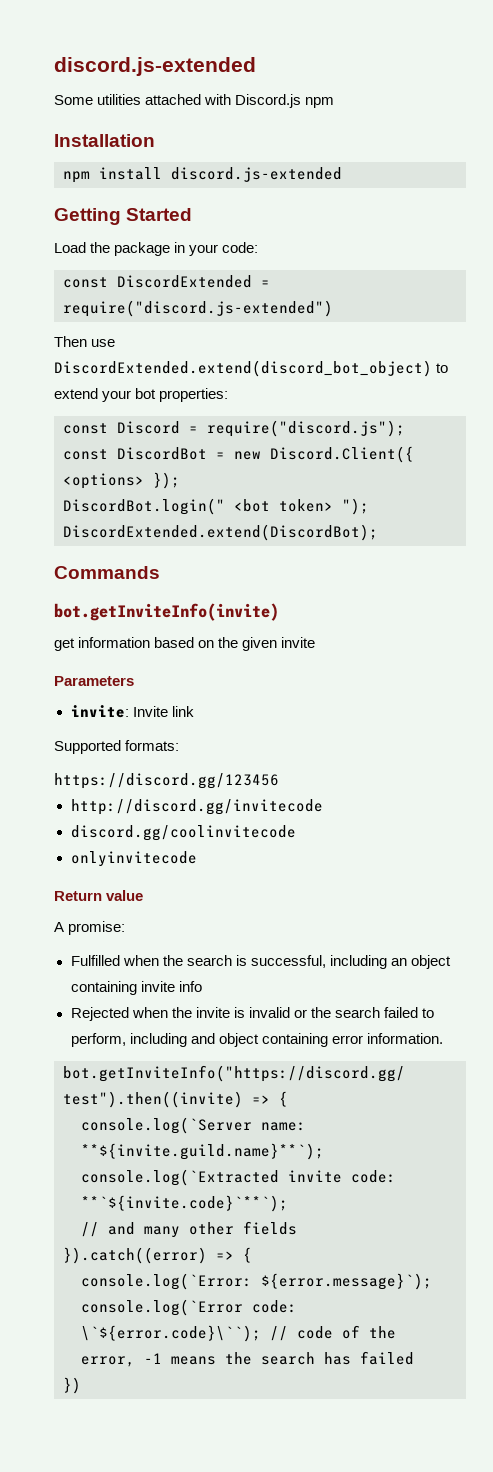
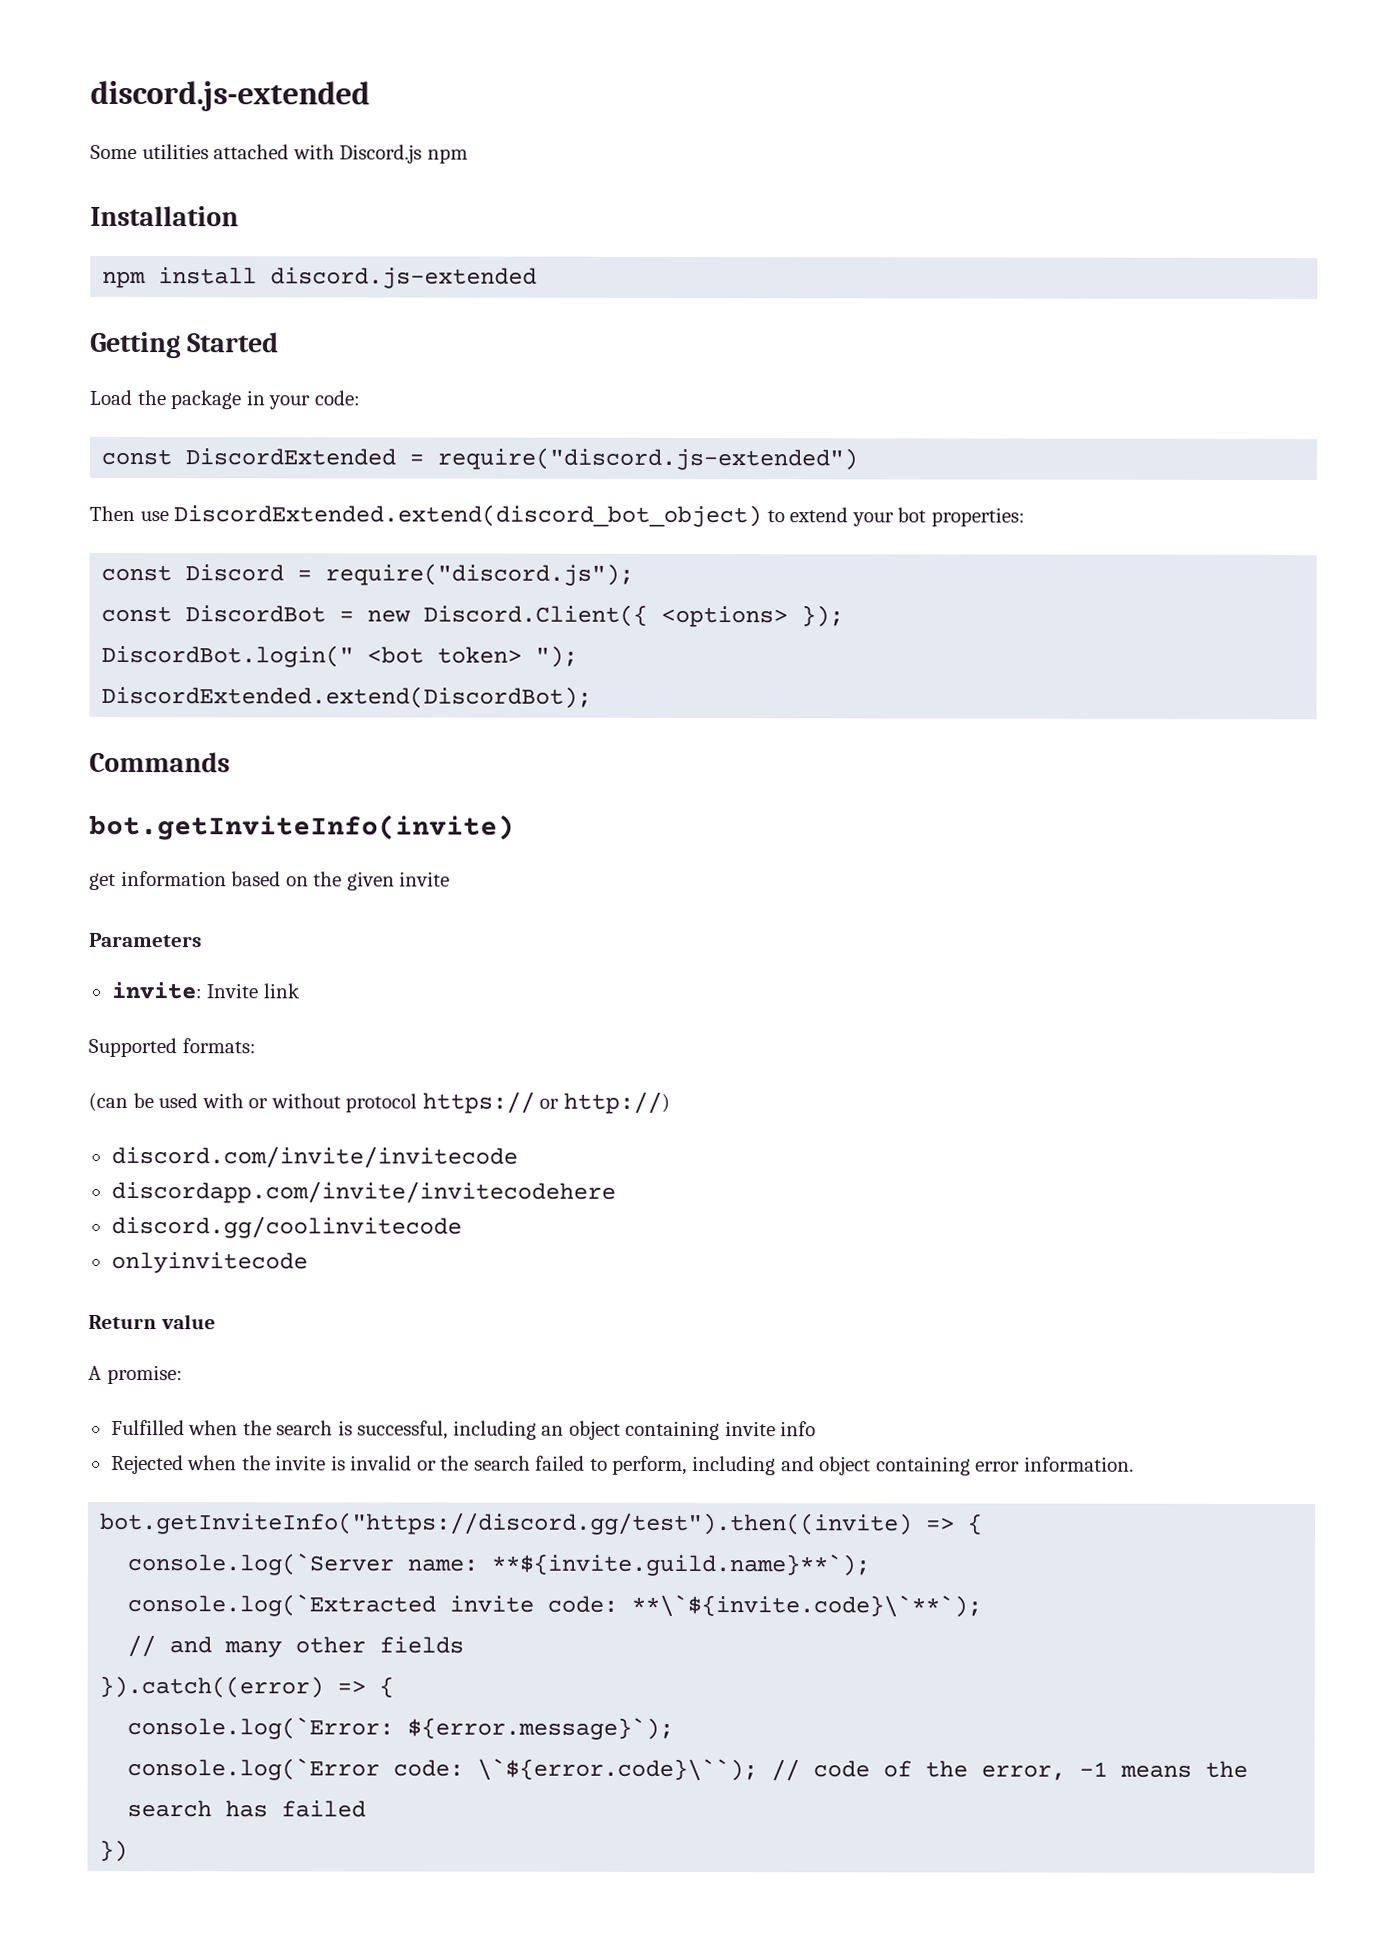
[54,773,279,789] [70,799,323,815] https://discord.gg/123456 // http://discord.gg/invitecode -> [88,1091,670,1114] [110,1145,518,1169] [110,1180,616,1204] (can be used with or without protocol https:// or http://) // discord.com/invite/invitecode // discordapp.com/invite/invitecodehere
[81,1195,288,1212] **`${invite.code}`**`); -> [631,1594,983,1618] **\`${invite.code}\`**`);

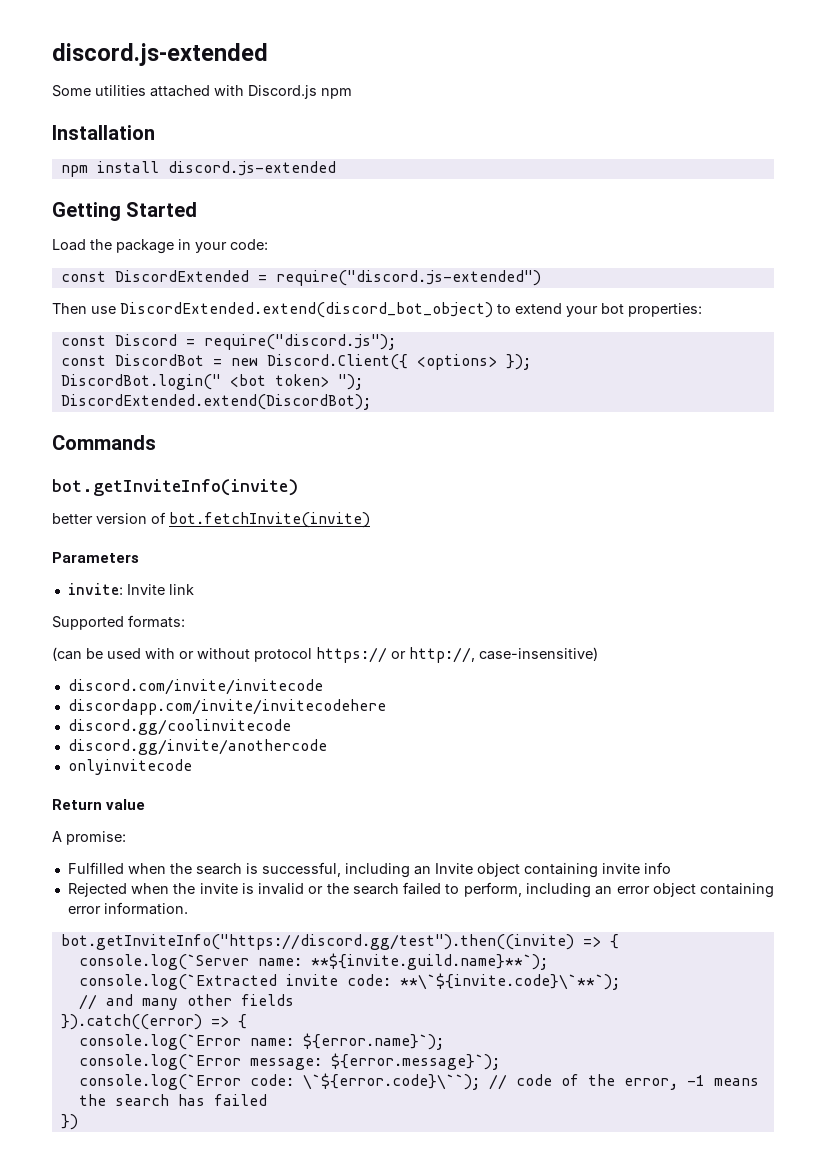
[89,870,451,891] get information based on the given invite -> [52,512,370,528] better version of bot.fetchInvite(invite)
[562,1091,670,1114] http://) -> [409,647,598,663] http://, case-insensitive)
(462, 1227) none -> [67,739,327,755] // discord.gg/invite/anothercode
(565, 1430) none -> [434,863,473,874] Invite
[780,1456,815,1472] and -> [595,886,650,895] an error
[127,1717,395,1740] console.log(`Error: -> [78,1033,444,1050] [78,1054,322,1070] console.log(`Error name: ${error.name}`); // console.log(`Error message:

